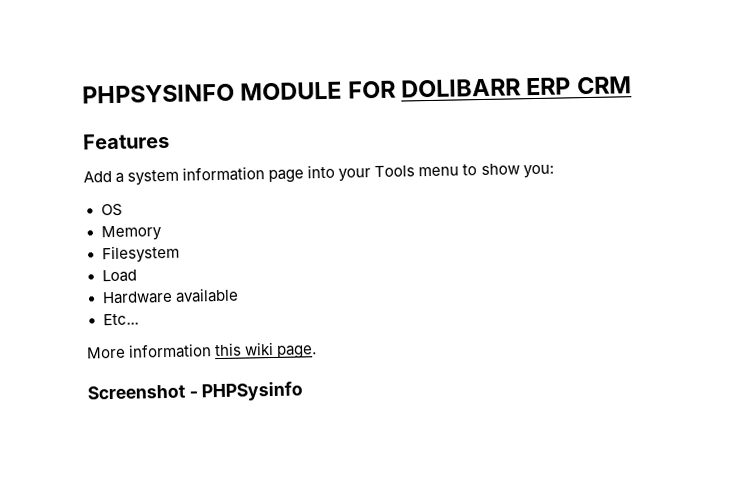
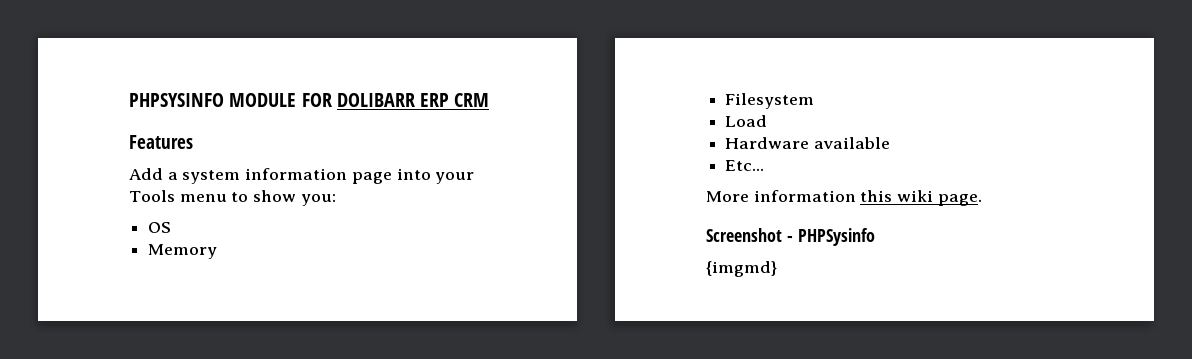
(304, 391) none -> [706,261,777,277] // {imgmd}

